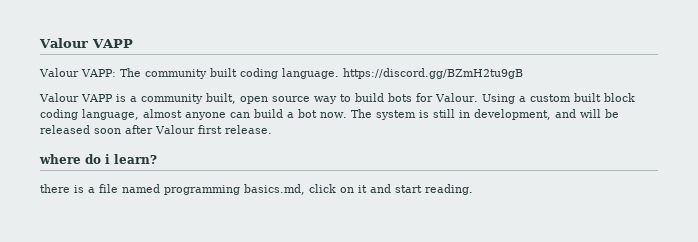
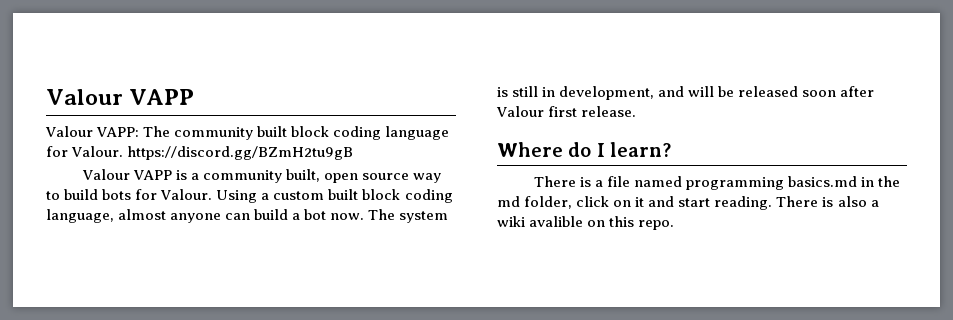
[240,68,339,79] coding language. -> [291,126,450,140] [46,146,124,157] block coding language for Valour.
[39,154,110,164] where do i -> [497,142,605,157] Where do I
[40,184,70,193] there -> [533,176,576,187] There
[244,184,305,195] basics.md, -> [788,176,901,187] [497,196,573,209] basics.md in the md folder,
(473, 189) none -> [776,196,879,207] [497,216,675,230] There is also a wiki avalible on this repo.

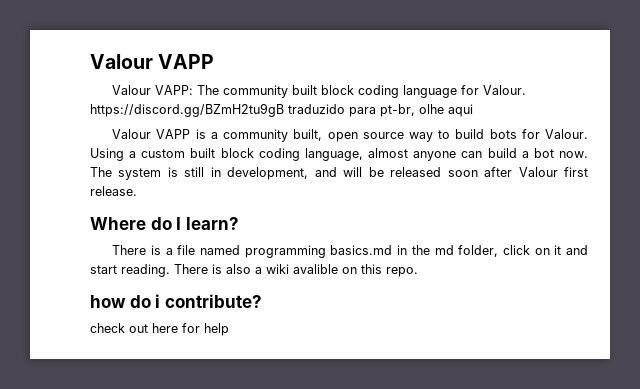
(354, 153) none -> [288,104,473,117] traduzido para pt-br, olhe aqui
(675, 225) none -> [90,294,262,308] [90,323,229,336] // how do i contribute? // check out here for help

